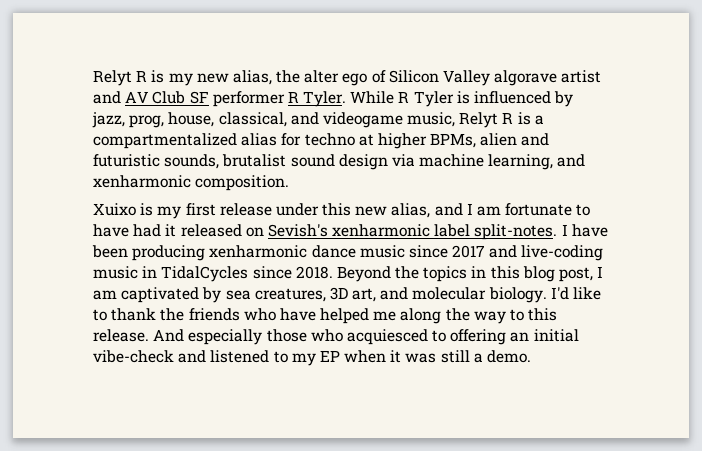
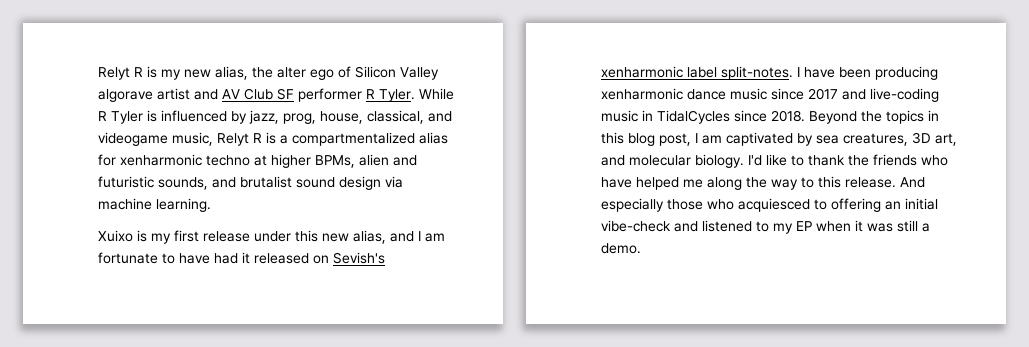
(302, 139) none -> [120,154,202,166] xenharmonic
(220, 161) none -> [212,177,236,188] and
[488,154,586,170] [93,175,290,191] learning, and xenharmonic composition. -> [156,198,211,212] learning.

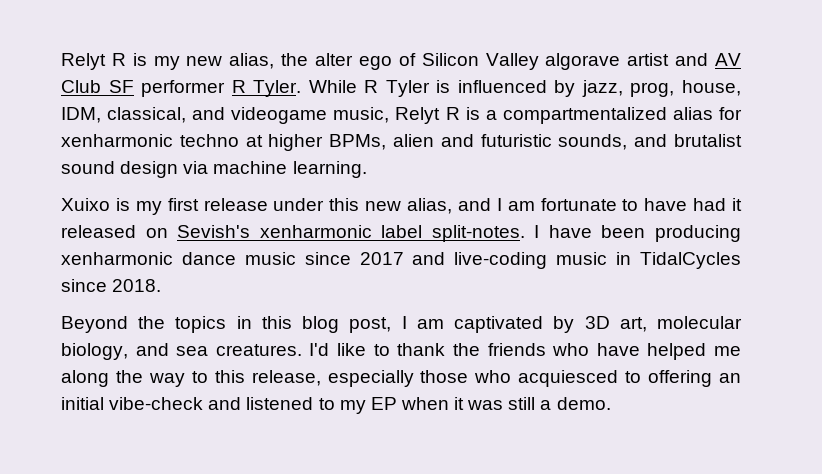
(363, 117) none -> [61,107,101,123] IDM,
(805, 116) none -> (162, 285) //
[816,132,957,146] [601,154,744,168] sea creatures, 3D art, and molecular biology. -> [584,316,742,332] [61,343,302,360] 3D art, molecular biology, and sea creatures.
[845,177,925,188] release. And -> [251,370,321,386] release,

